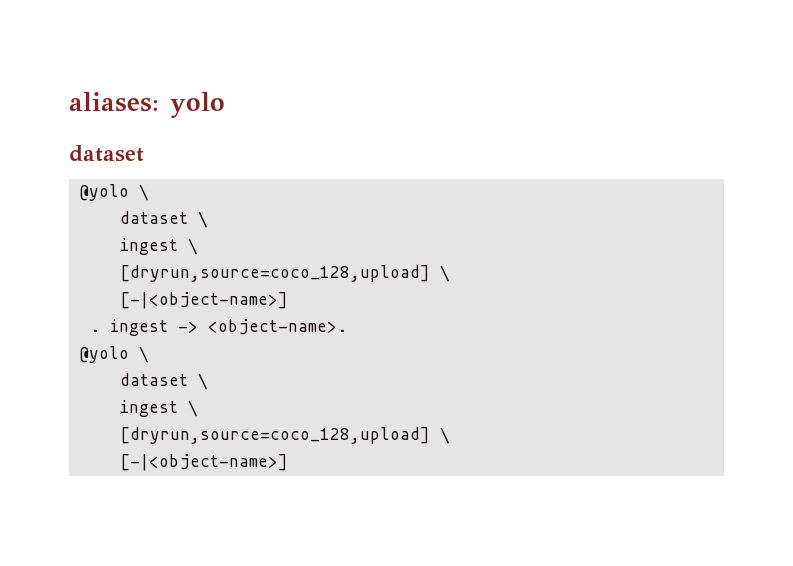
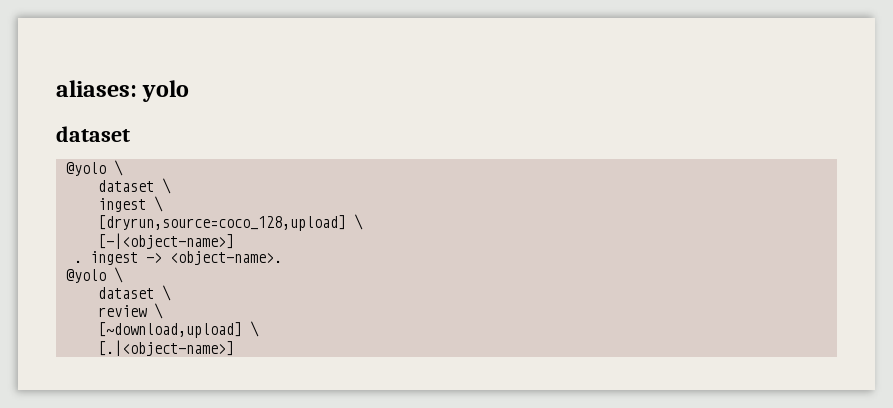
[119,400,198,417] [119,427,450,444] [119,454,288,471] ingest \ // [dryrun,source=coco_128,upload] \ // [-|<object-name>] -> [98,303,164,319] [98,321,260,338] [98,340,235,356] review \ // [~download,upload] \ // [.|<object-name>]

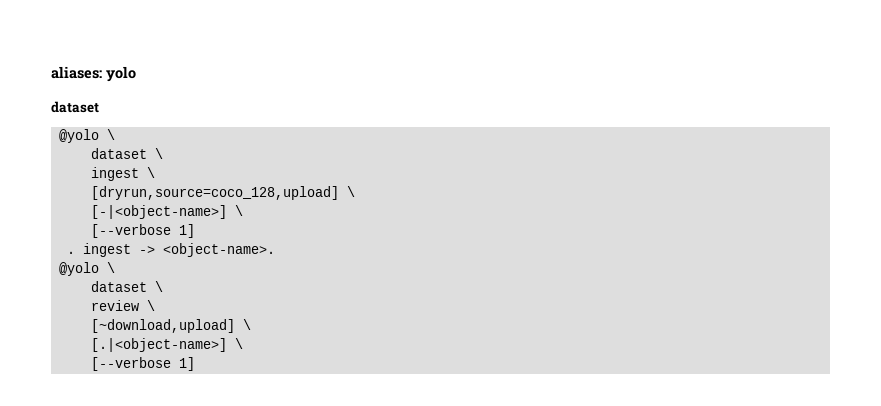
(235, 241) none -> [234,205,243,216] [90,224,195,238] \ // [--verbose 1]
(235, 348) none -> [234,338,243,349] [90,357,195,371] \ // [--verbose 1]

